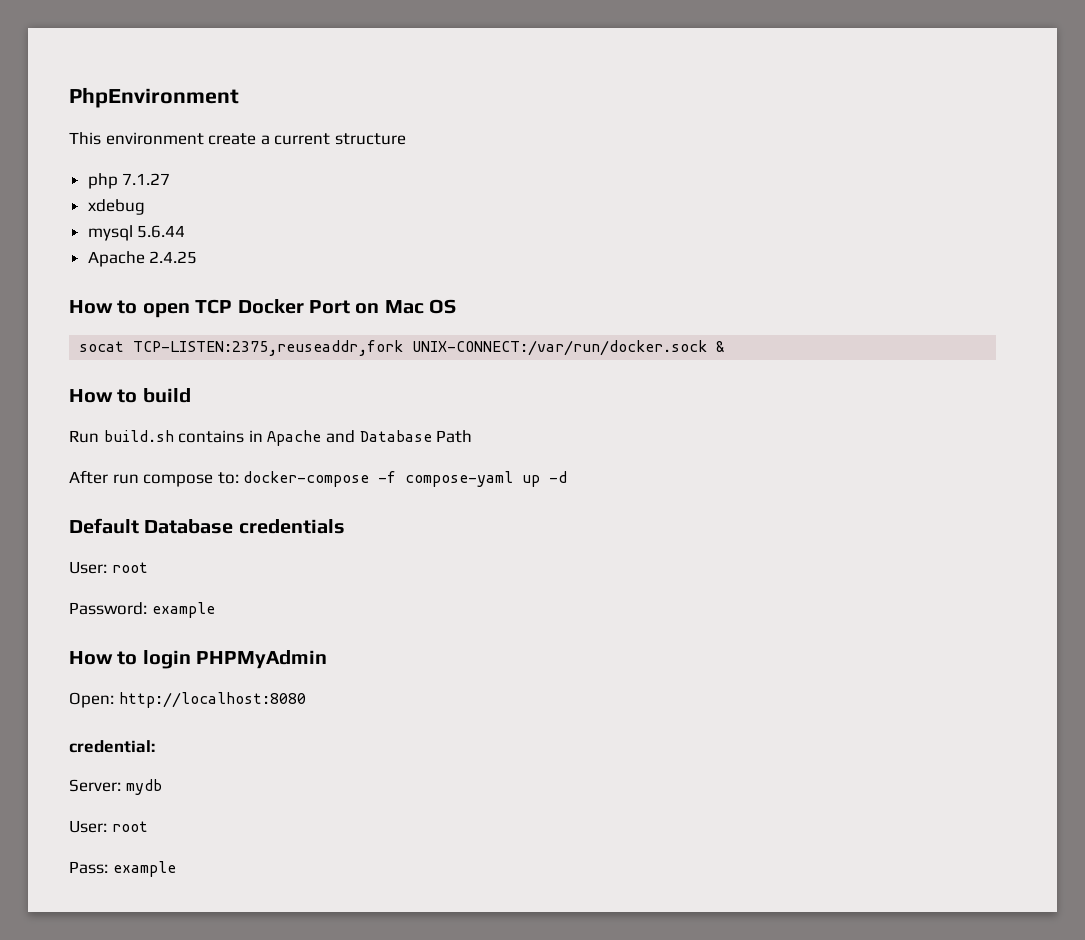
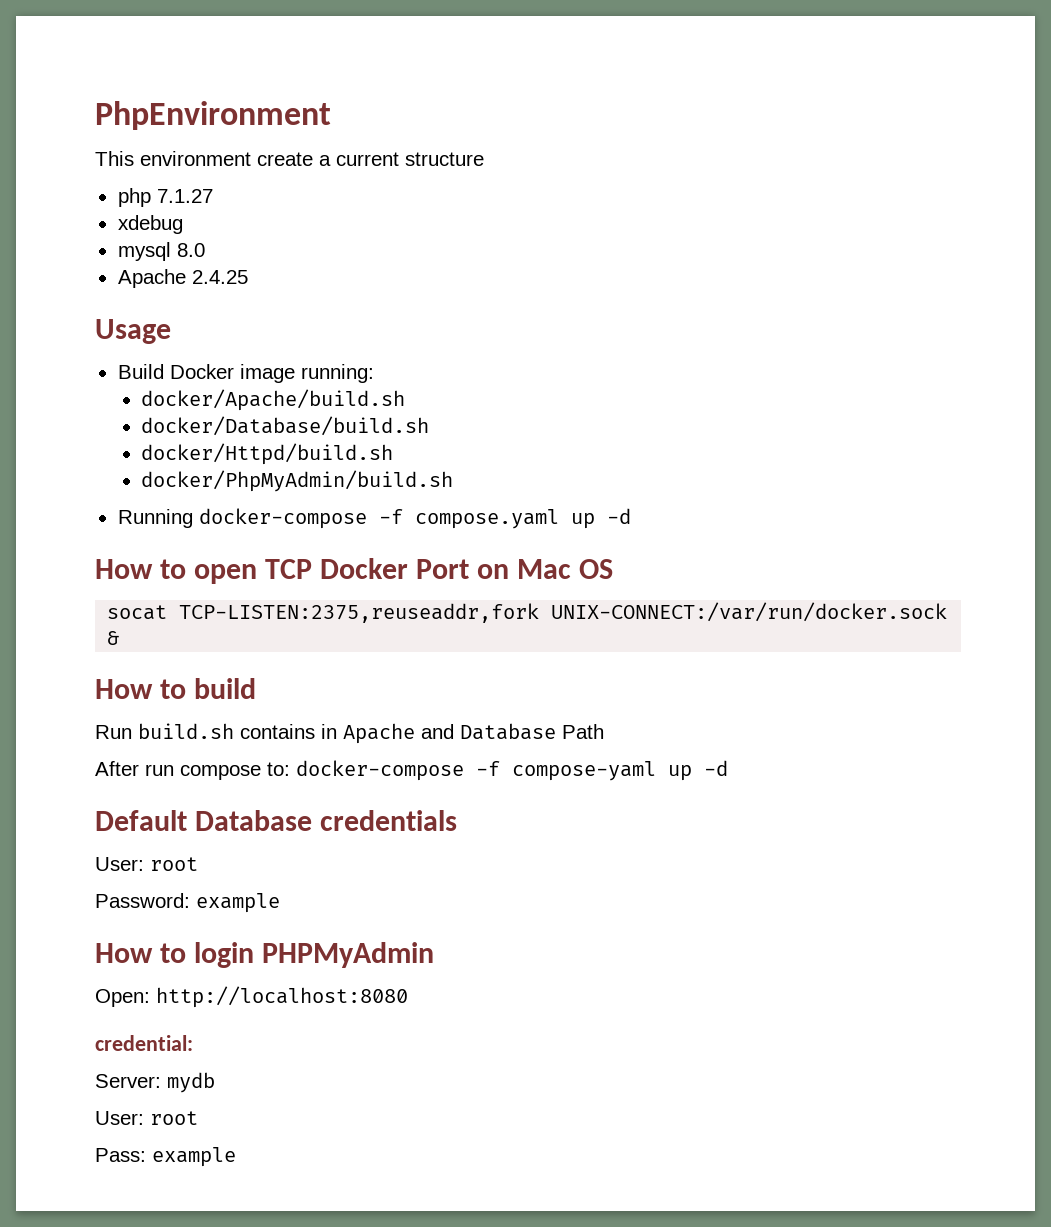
[137,225,186,238] 5.6.44 -> [176,243,205,257] 8.0
(198, 257) none -> [95,319,171,344] [117,364,374,383] [141,389,406,411] [141,416,430,436] [141,443,394,465] [141,470,454,492] [117,508,631,529] // Usage // Build Docker image running: // docker/Apache/build.sh // docker/Database/build.sh // docker/Httpd/build.sh // docker/PhpMyAdmin/build.sh // Running docker-compose -f compose.yaml up -d

